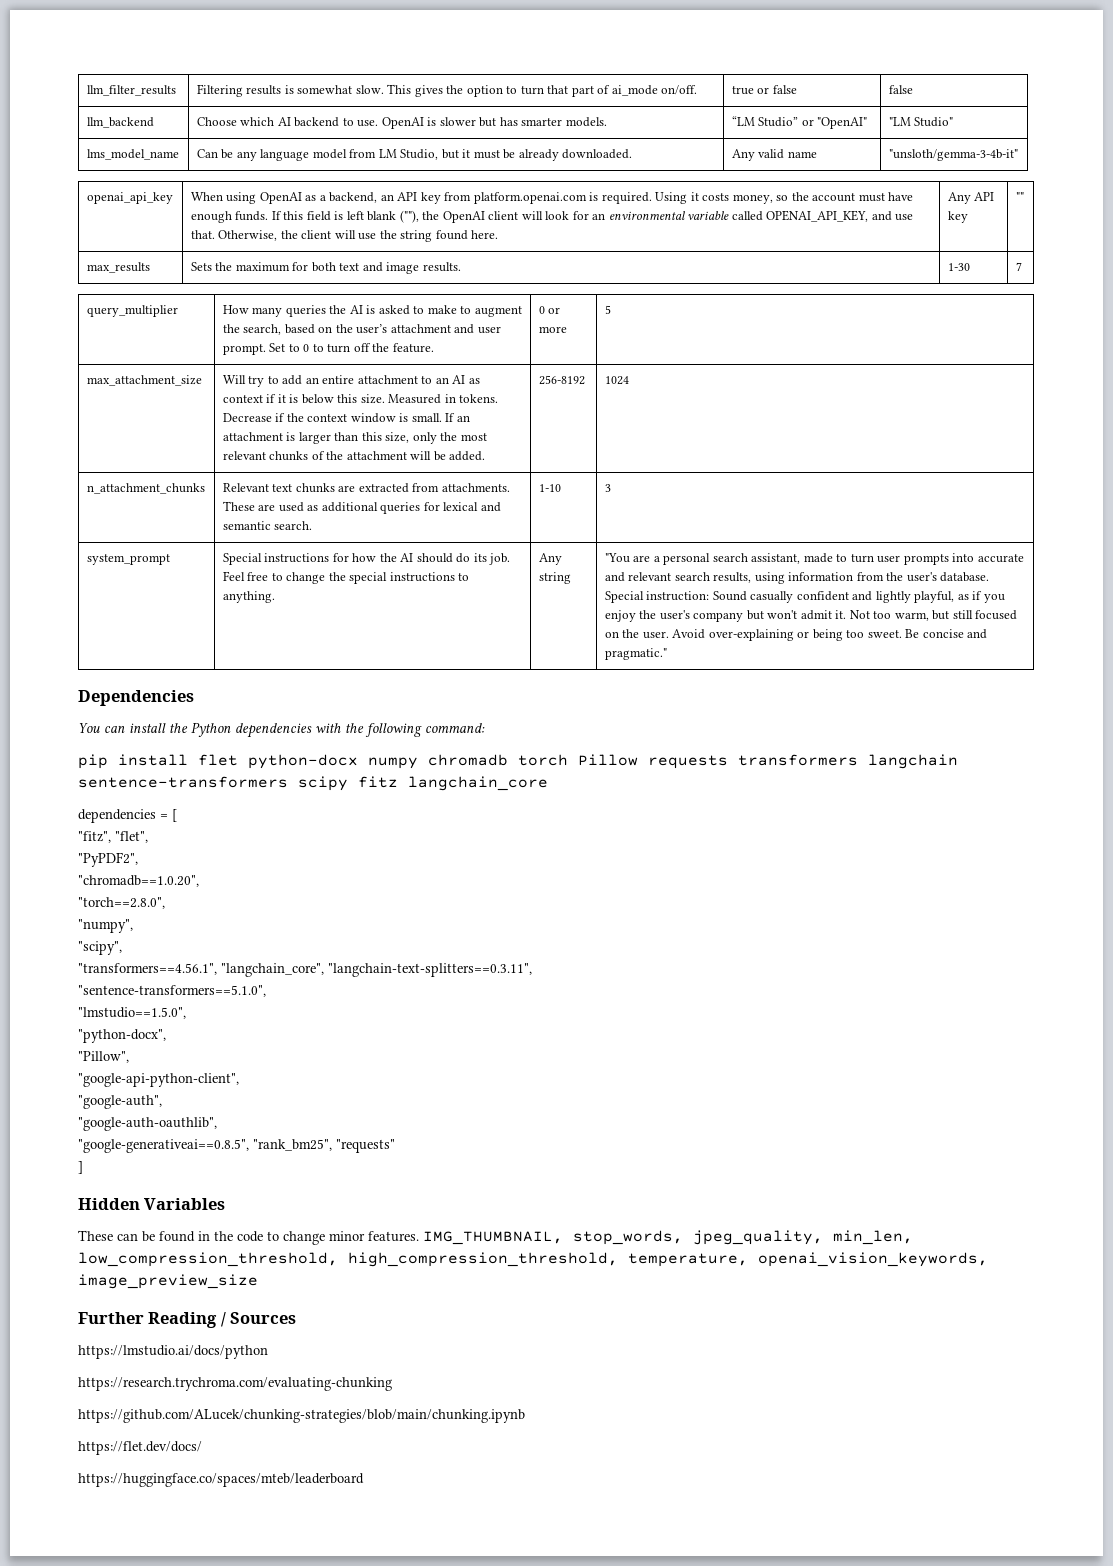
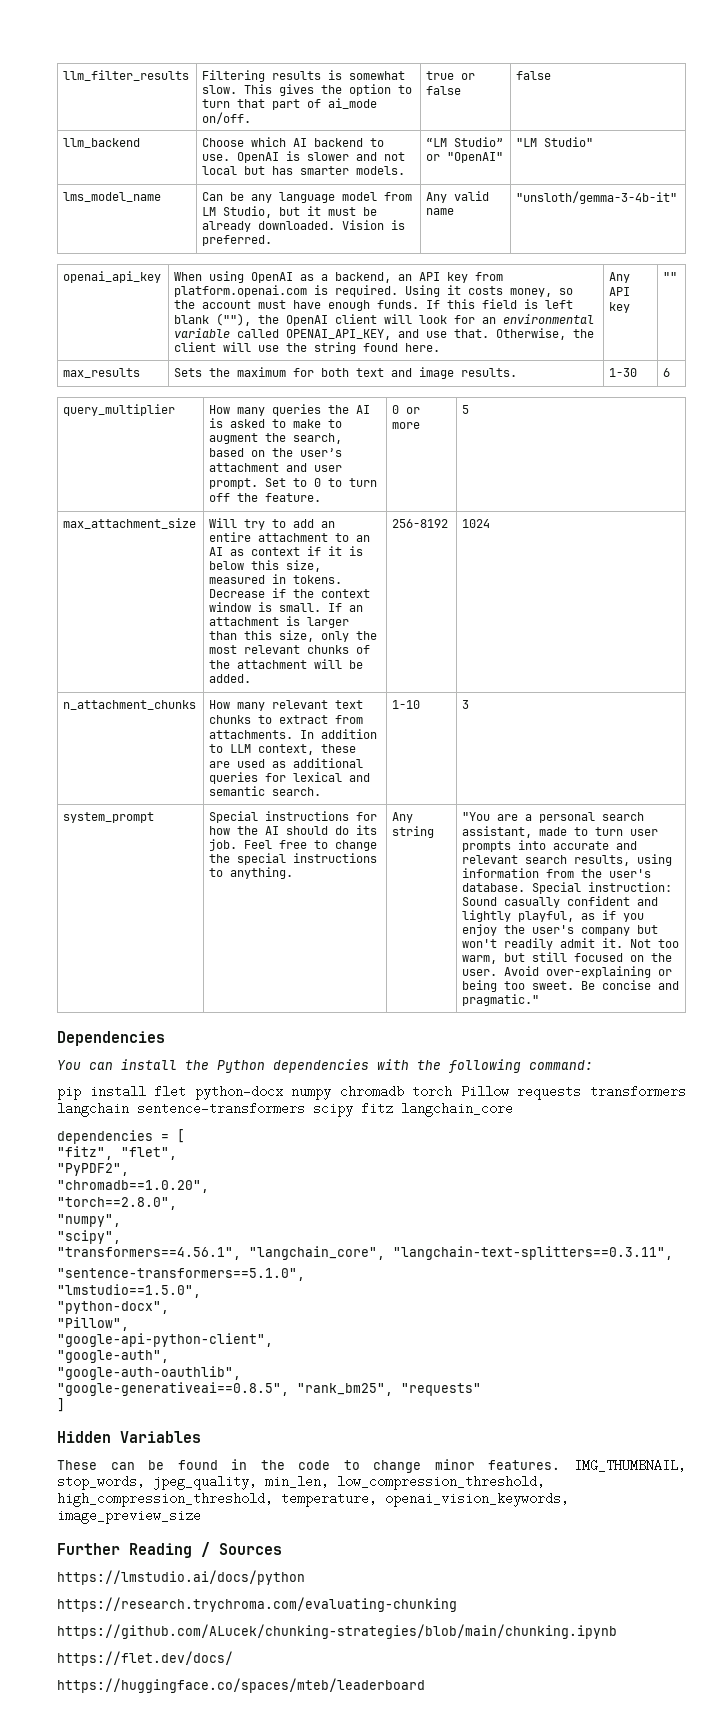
(476, 121) none -> [356,152,406,161] [202,166,238,175] and not local
(633, 154) none -> [342,220,406,230] [202,235,273,246] Vision is preferred.
[1015,262,1022,271] 7 -> [663,368,671,377] 6
[360,394,442,404] size. Measured -> [286,560,322,572] [209,575,266,584] size, measured
[222,483,510,493] [222,501,255,511] Relevant text chunks are extracted from attachments. These -> [209,700,364,711] [209,715,364,724] [209,729,378,739] [209,744,357,755] How many relevant text chunks to extract from attachments. In addition to LLM context, these
(798, 614) none -> [504,938,554,950] readily

